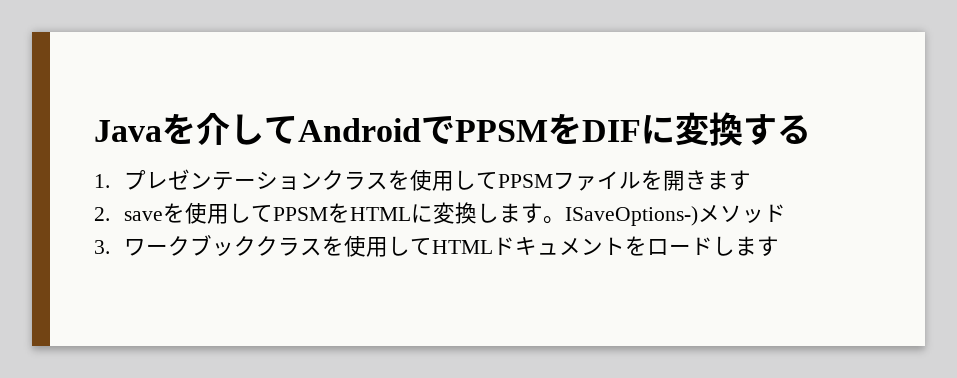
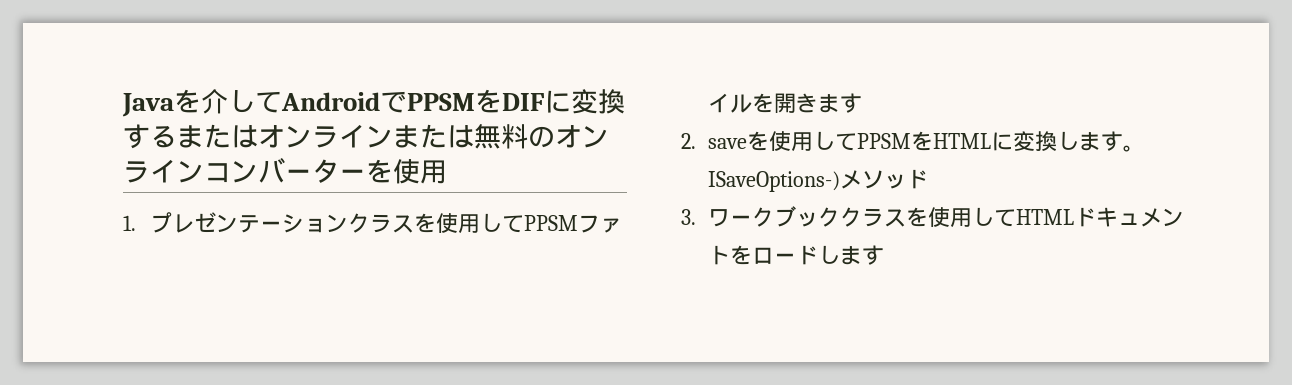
(811, 129) none -> [177,124,609,149] [123,158,447,184] またはオンラインまたは無料のオンラインコンバーターを使用

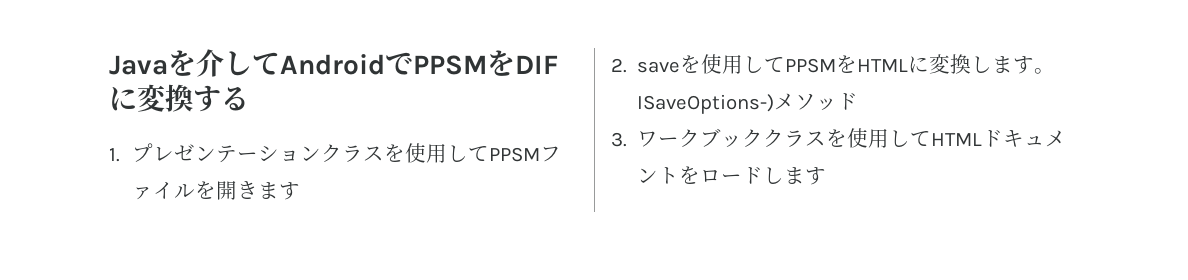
[177,124,609,149] [123,158,447,184] またはオンラインまたは無料のオンラインコンバーターを使用 -> (249, 99) none

